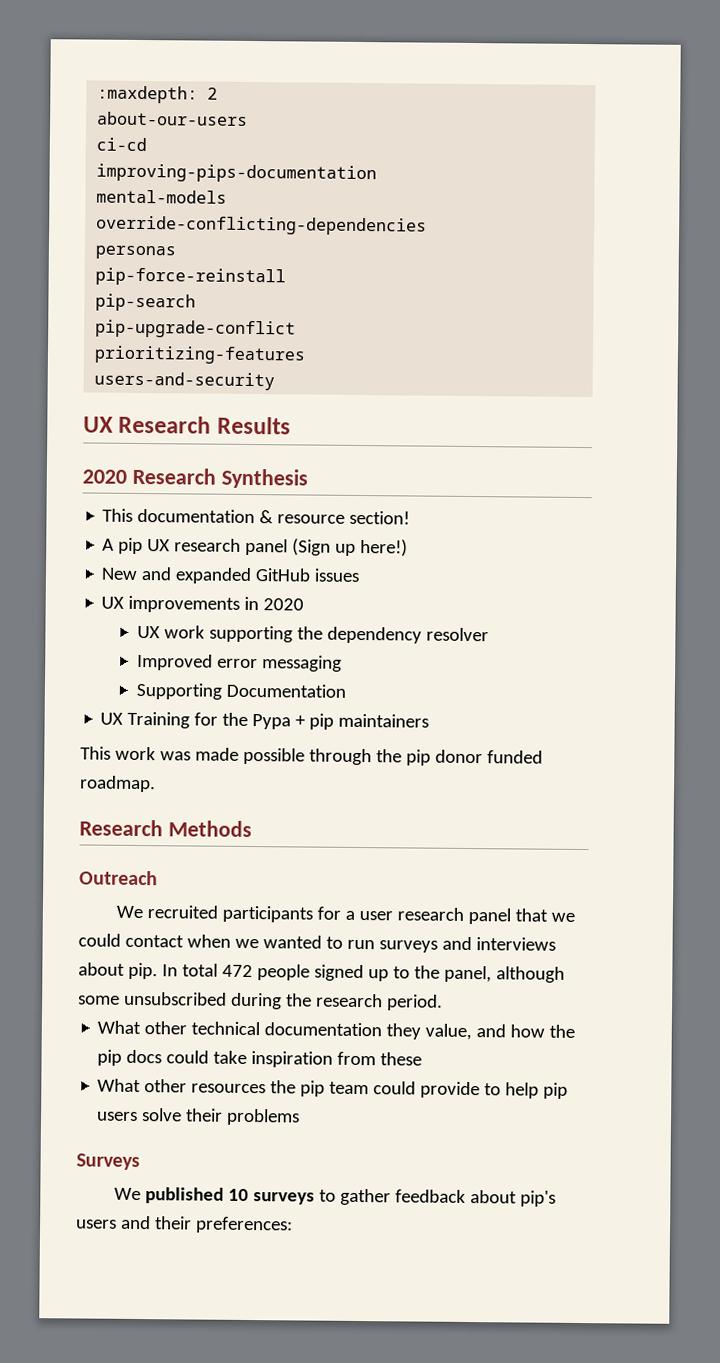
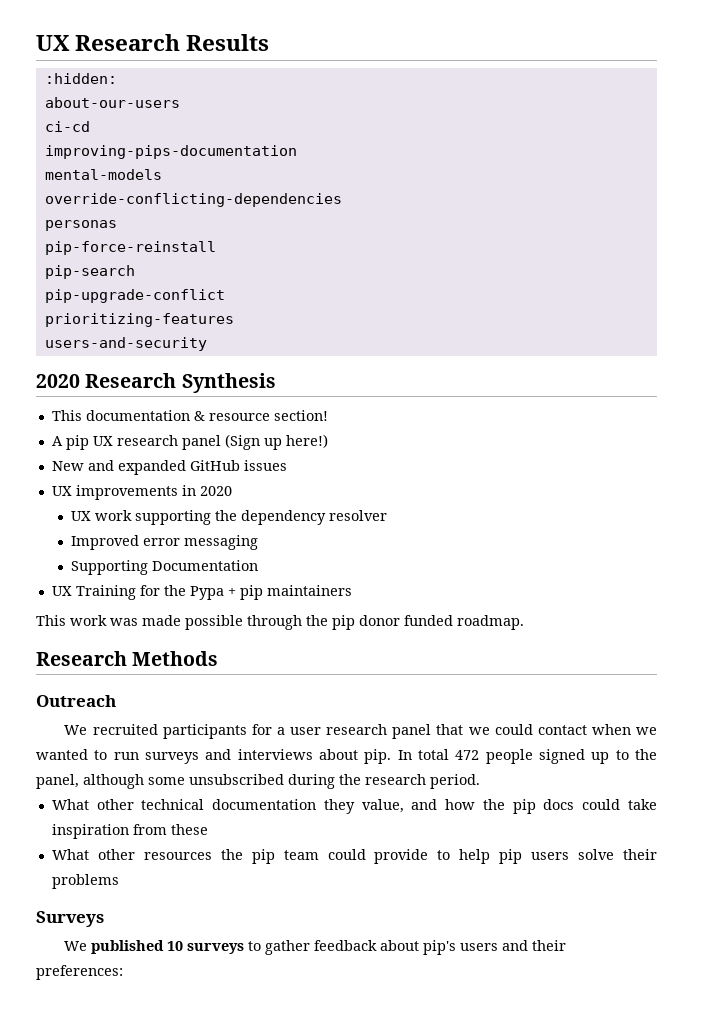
[97,85,219,104] :maxdepth: 2 -> [36,34,270,51] [44,73,117,84] UX Research Results // :hidden:
[83,415,291,435] // UX Research Results -> (207, 344) none

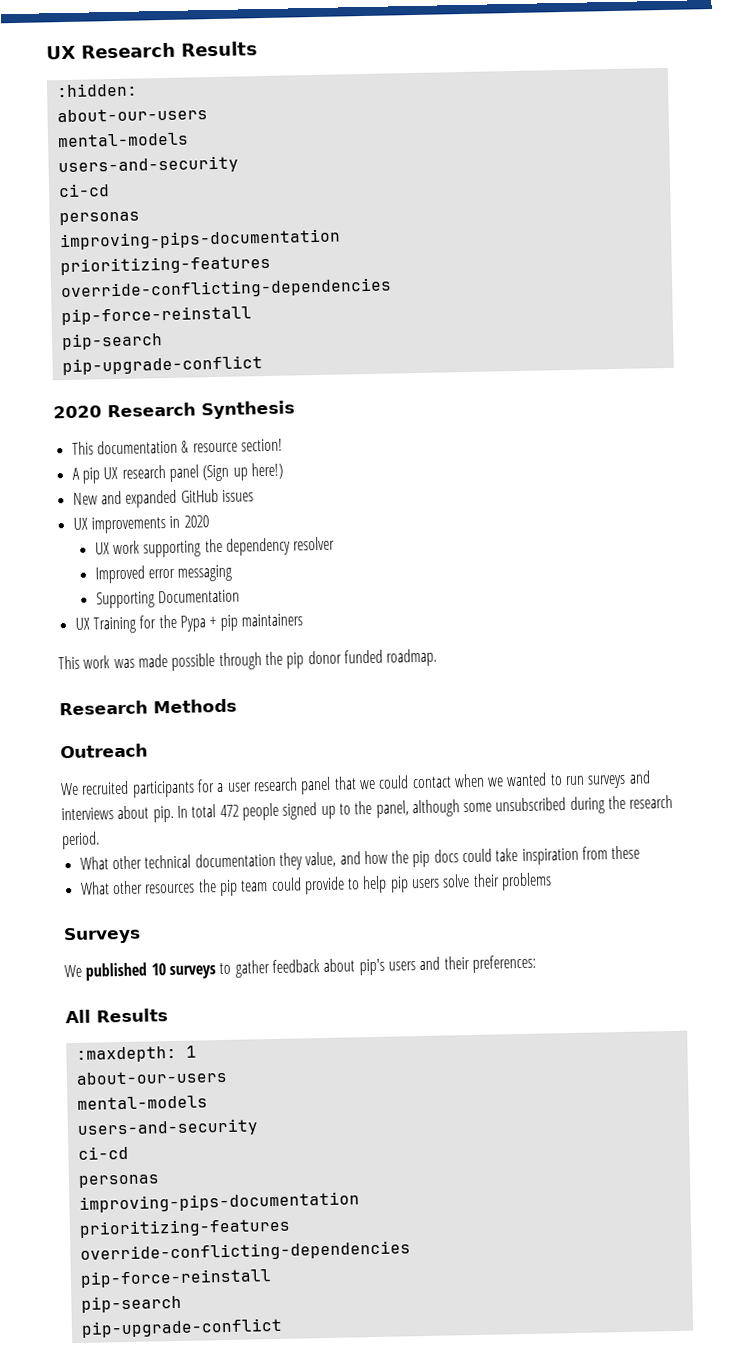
[44,121,90,132] [44,145,297,159] [44,169,162,180] [44,193,342,207] [44,220,117,231] [44,241,216,255] [44,265,135,279] [44,289,225,303] [44,313,234,327] [44,337,207,351] // ci-cd // improving-pips-documentation // mental-models // override-conflicting-dependencies // personas // pip-force-reinstall // pip-search // pip-upgrade-conflict // prioritizing-features // users-and-security -> [56,132,189,148] [57,155,239,176] [57,183,110,198] [58,211,140,226] [58,228,341,251] [59,254,271,276] [59,277,392,301] [60,305,252,326] [60,332,163,351] [61,355,263,376] // mental-models // users-and-security // ci-cd // personas // improving-pips-documentation // prioritizing-features // override-conflicting-dependencies // pip-force-reinstall // pip-search // pip-upgrade-conflict
(123, 972) none -> [65,1008,168,1024] [75,1045,197,1063] [75,1069,228,1085] [76,1095,208,1110] [76,1118,259,1138] [77,1145,129,1160] [77,1174,160,1188] [78,1191,360,1213] [78,1217,291,1238] [79,1240,411,1263] [79,1268,272,1288] [80,1294,182,1313] [80,1317,283,1338] // All Results // :maxdepth: 1 // about-our-users // mental-models // users-and-security // ci-cd // personas // improving-pips-documentation // prioritizing-features // override-conflicting-dependencies // pip-force-reinstall // pip-search // pip-upgrade-conflict

